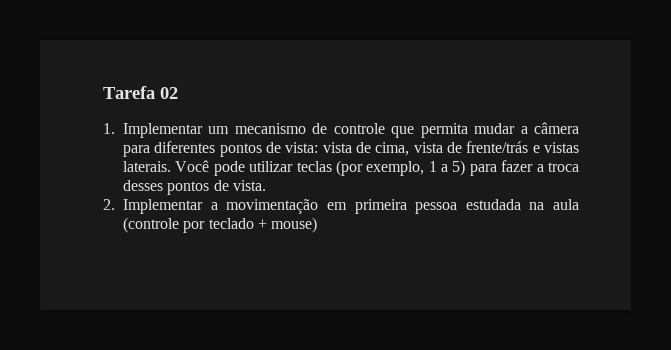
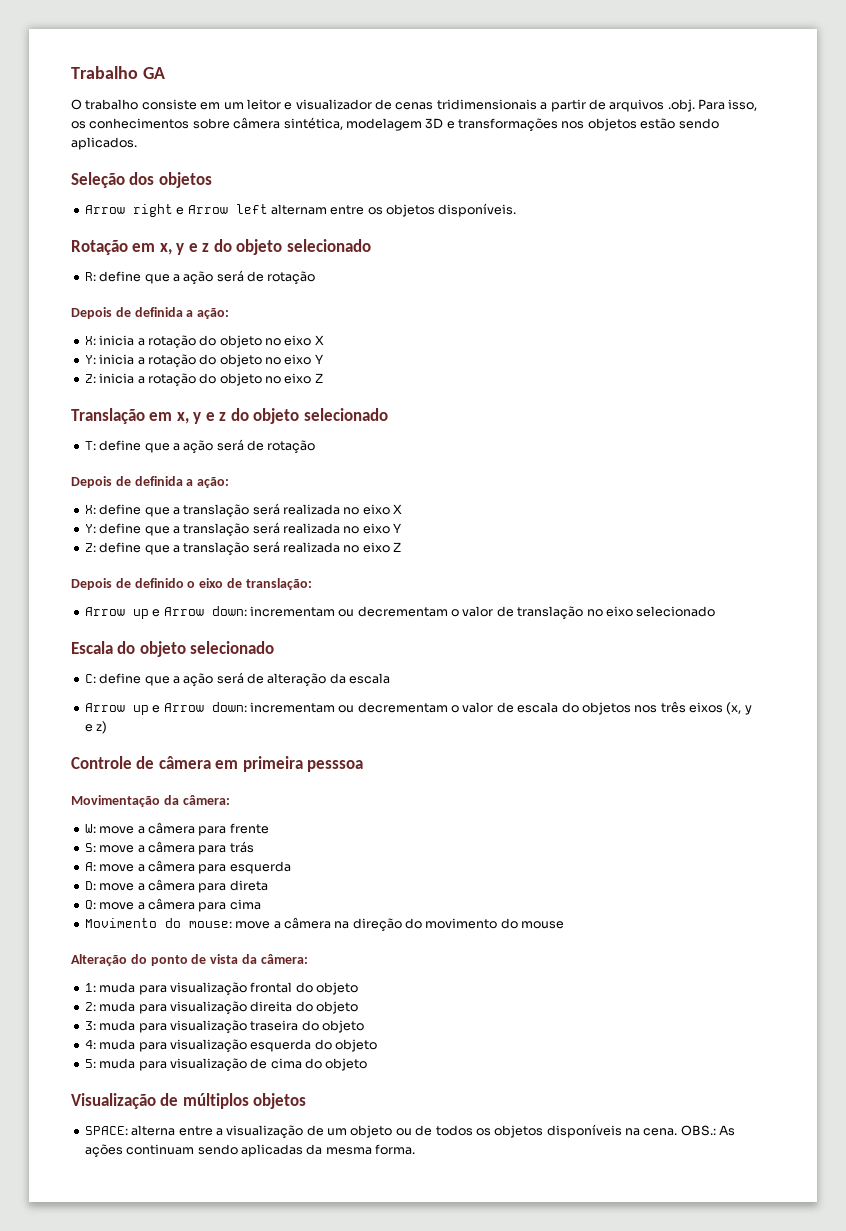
[103,86,178,99] [103,122,580,138] [123,141,579,157] [123,160,579,176] [123,180,266,195] [103,199,579,214] [123,217,318,233] Tarefa 02 // 1. Implementar um mecanismo de controle que permita mudar a câmera para diferentes pontos de vista: vista de cima, vista de frente/trás e vistas laterais. Você pode utilizar teclas (por exemplo, 1 a 5) para fazer a troca desses pontos de vista. // 2. Implementar a movimentação em primeira pessoa estudada na aula (controle por teclado + mouse) -> [71,66,165,79] [71,99,758,112] [71,117,719,132] [71,137,137,150] [71,172,212,188] [84,203,517,217] [71,239,371,255] [84,270,316,285] [71,307,230,319] [84,335,324,349] [84,354,323,368] [84,373,323,387] [71,408,388,424] [84,439,316,454] [71,476,230,488] [84,503,403,518] [84,522,402,537] [84,541,402,556] [71,578,312,590] [84,606,716,620] [71,641,275,657] [84,672,391,687] [84,701,752,715] [84,721,108,734] [71,756,364,772] [71,795,230,807] [84,822,269,836] [84,841,254,855] [84,860,291,874] [84,879,268,893] [84,898,261,912] [84,917,565,932] [71,954,308,966] [84,982,358,996] [84,1001,358,1015] [84,1020,364,1034] [84,1039,377,1053] [84,1058,368,1072] [71,1093,307,1109] [84,1124,736,1139] [84,1144,415,1158] Trabalho GA // O trabalho consiste em um leitor e visualizador de cenas tridimensionais a partir de arquivos .obj. Para isso, os conhecimentos sobre câmera sintética, modelagem 3D e transformações nos objetos estão sendo aplicados. // Seleção dos objetos // Arrow right e Arrow left alternam entre os objetos disponíveis. // Rotação em x, y e z do objeto selecionado // R: define que a ação será de rotação // Depois de definida a ação: // X: inicia a rotação do objeto no eixo X // Y: inicia a rotação do objeto no eixo Y // Z: inicia a rotação do objeto no eixo Z // Translação em x, y e z do objeto selecionado // T: define que a ação será de rotação // Depois de definida a ação: // X: define que a translação será realizada no eixo X // Y: define que a translação será realizada no eixo Y // Z: define que a translação será realizada no eixo Z // Depois de definido o eixo de translação: // Arrow up e Arrow down: incrementam ou decrementam o valor de translação no eixo selecionado // Escala do objeto selecionado // C: define que a ação será de alteração da escala // Arrow up e Arrow down: incrementam ou decrementam o valor de escala do objetos nos três eixos (x, y e z) // Controle de câmera em primeira pesssoa // Movimentação da câmera: // W: move a câmera para frente // S: move a câmera para trás // A: move a câmera para esquerda // D: move a câmera para direta // Q: move a câmera para cima // Movimento do mouse: move a câmera na direção do movimento do mouse // Alteração do ponto de vista da câmera: // 1: muda para visualização frontal do objeto // 2: muda para visualização direita do objeto // 3: muda para visualização traseira do objeto // 4: muda para visualização esquerda do objeto // 5: muda para visualização de cima do objeto // Visualização de múltiplos objetos // SPACE: alterna entre a visualização de um objeto ou de todos os objetos disponíveis na cena. OBS.: As ações continuam sendo aplicadas da mesma forma.

